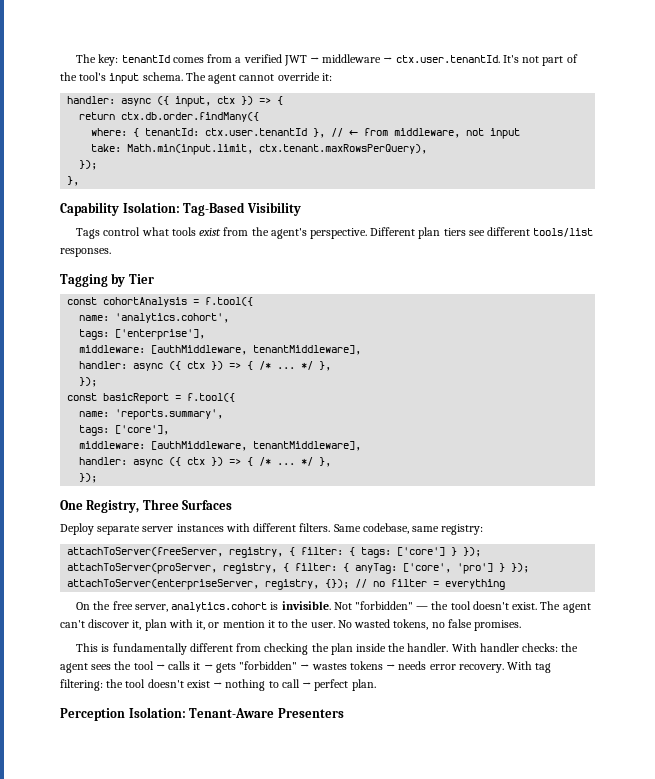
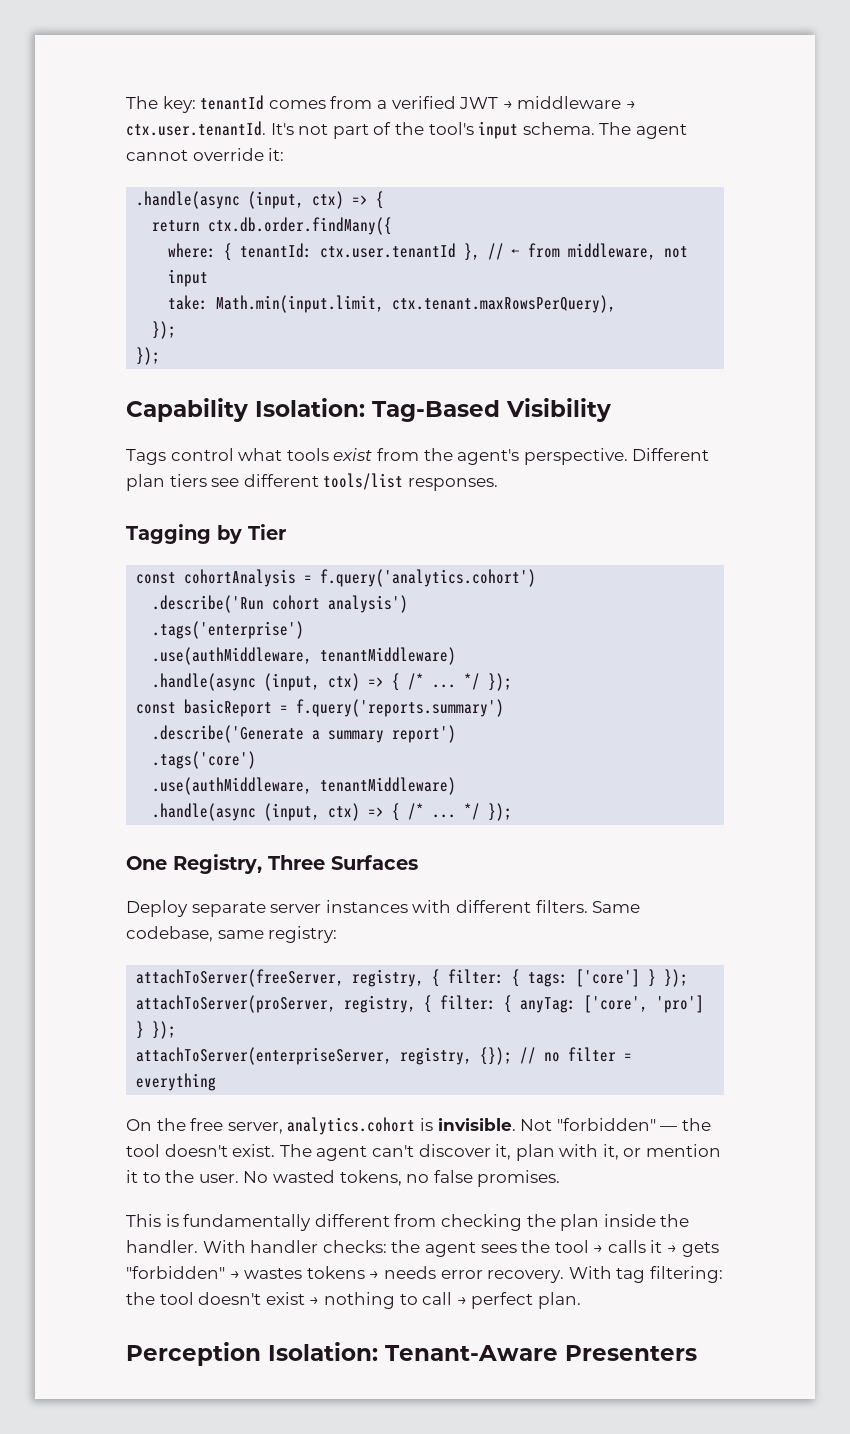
[67,96,254,107] handler: async ({ input, ctx }) -> [136,191,345,209] .handle(async (input, ctx)
[67,176,80,186] }, -> [136,347,161,365] });
[205,297,254,306] [79,313,230,323] [79,329,206,340] [79,345,362,355] [79,361,332,371] f.tool({ // name: 'analytics.cohort', // tags: ['enterprise'], // middleware: [authMiddleware, tenantMiddleware], // handler: async ({ ctx }) => { /* ... */ }, // -> [320,569,537,587] [152,595,409,613] [152,621,305,639] [152,647,457,665] [152,673,481,691] f.query('analytics.cohort') // .describe('Run cohort analysis') // .tags('enterprise') // .use(authMiddleware, tenantMiddleware) // .handle(async (input, ctx) => { /* ... */
[187,393,236,402] [79,409,224,420] [79,425,170,436] [79,441,362,451] [79,457,332,467] f.tool({ // name: 'reports.summary', // tags: ['core'], // middleware: [authMiddleware, tenantMiddleware], // handler: async ({ ctx }) => { /* ... */ }, // -> [296,699,505,717] [152,725,457,743] [152,751,257,769] [152,777,457,795] [152,803,481,821] f.query('reports.summary') // .describe('Generate a summary report') // .tags('core') // .use(authMiddleware, tenantMiddleware) // .handle(async (input, ctx) => { /* ... */

